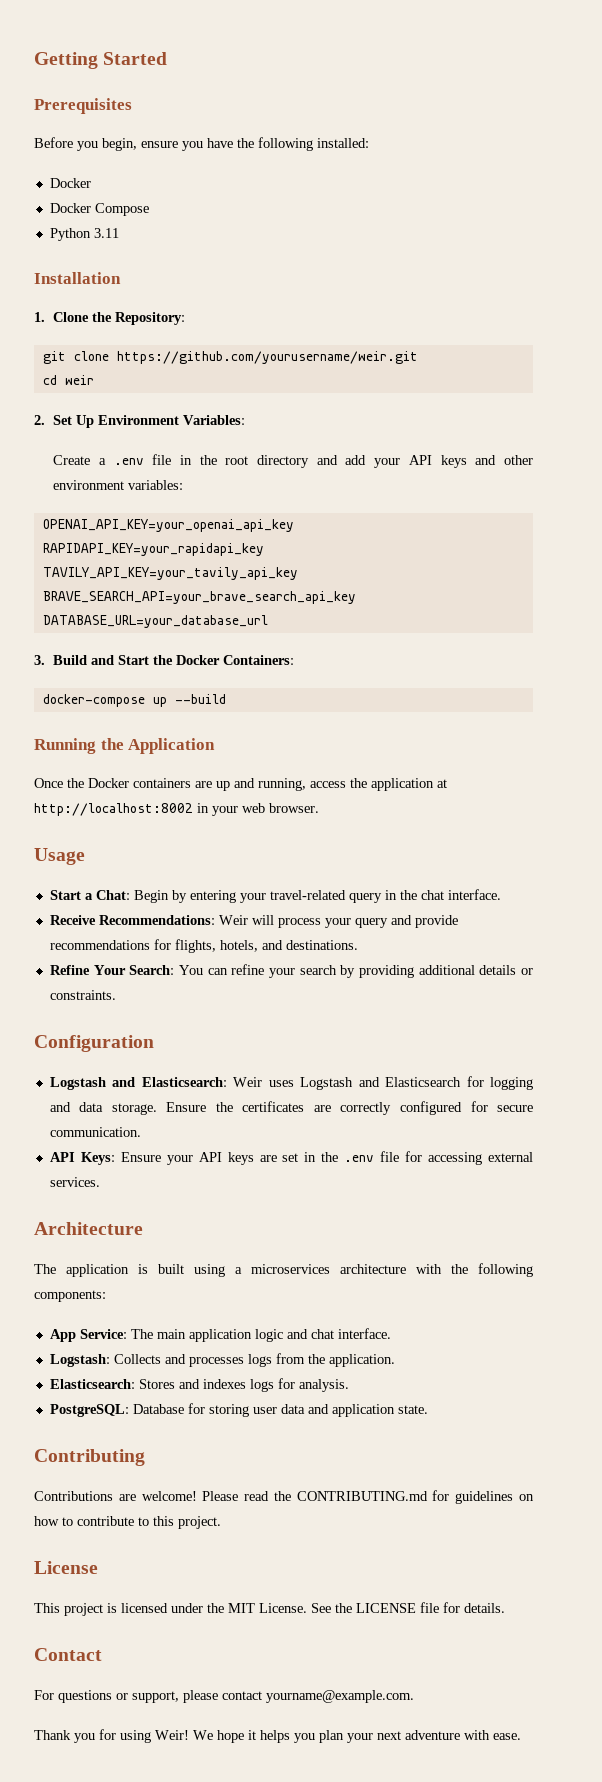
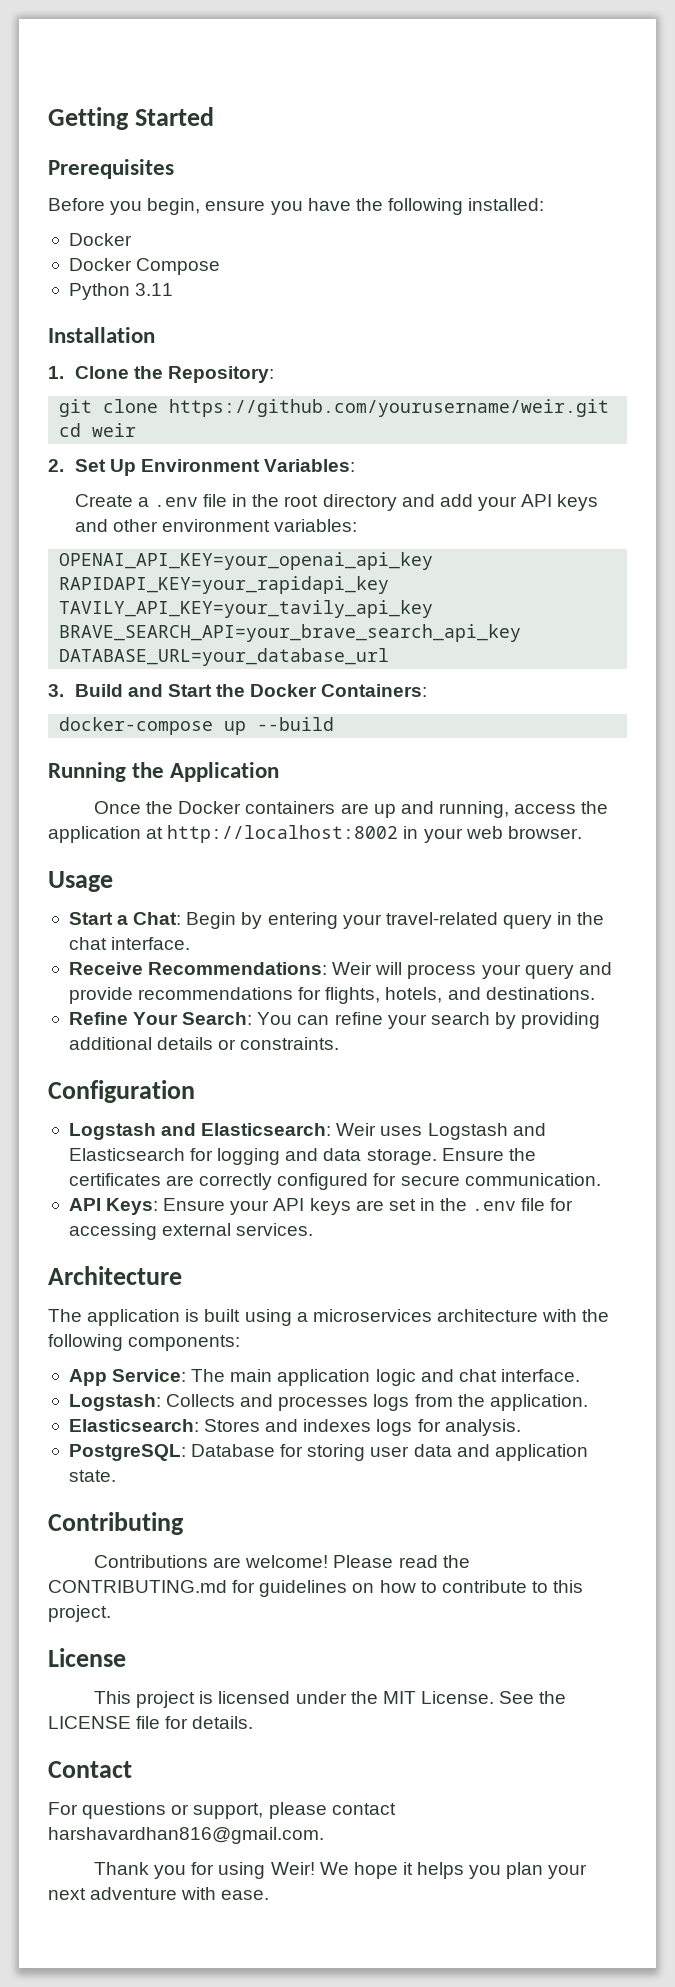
[266,1690,414,1703] yourname@example.com. -> [48,1827,324,1844] harshavardhan816@gmail.com.

